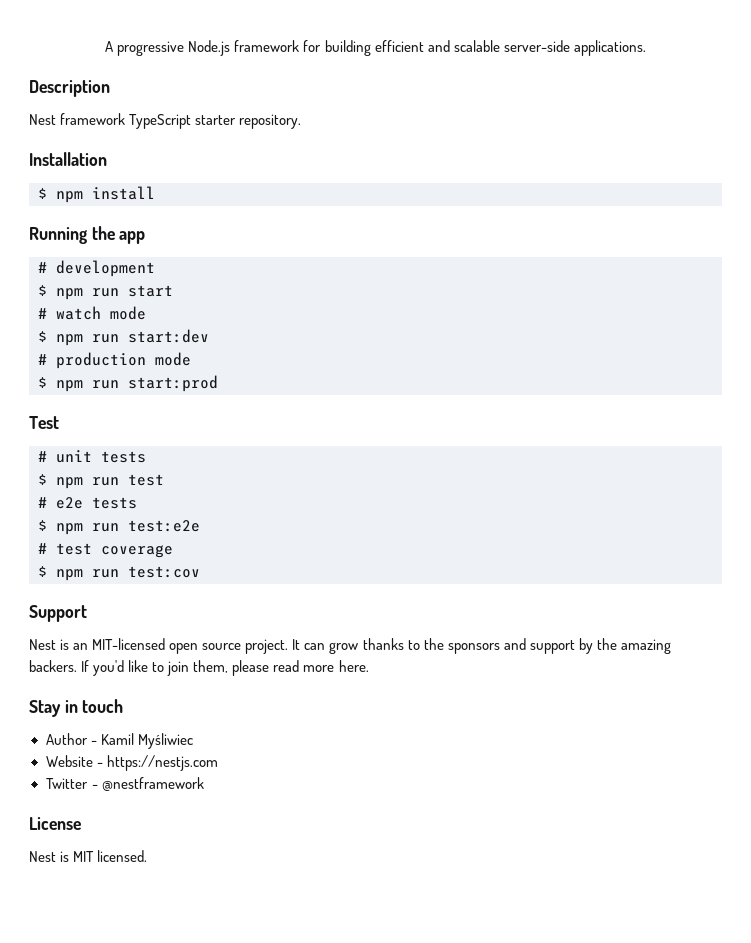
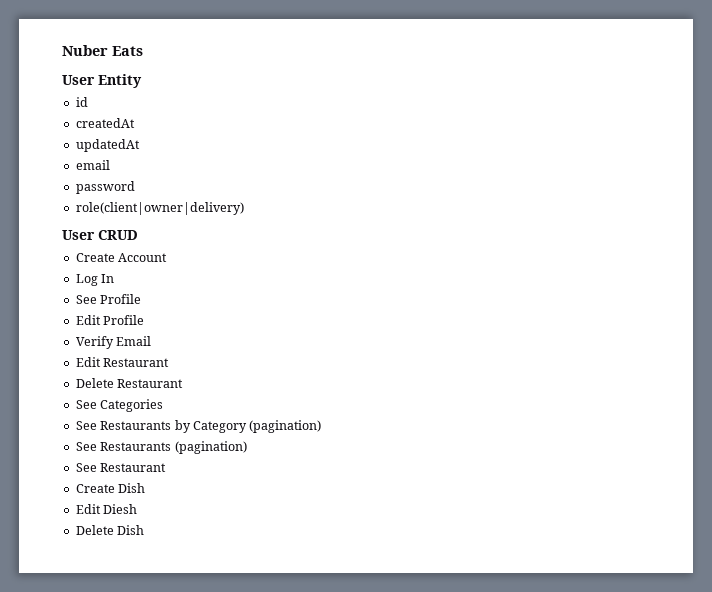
[105,40,646,56] [29,80,110,97] [29,113,302,129] [29,152,107,166] [38,186,155,203] [29,226,146,244] [38,260,155,277] [38,285,173,300] [38,306,146,320] [38,329,209,346] [38,352,191,369] [38,375,218,392] [29,416,59,429] [38,450,146,463] [38,474,164,489] [38,497,137,509] [38,520,200,535] [38,543,173,558] [38,566,200,581] [29,605,87,622] [29,638,671,654] [29,660,369,676] [29,699,124,717] [45,733,193,749] [45,755,218,771] [45,777,204,791] [29,817,81,830] [29,850,148,862] A progressive Node.js framework for building efficient and scalable server-side applications. // Description // Nest framework TypeScript starter repository. // Installation // $ npm install // Running the app // # development // $ npm run start // # watch mode // $ npm run start:dev // # production mode // $ npm run start:prod // Test // # unit tests // $ npm run test // # e2e tests // $ npm run test:e2e // # test coverage // $ npm run test:cov // Support // Nest is an MIT-licensed open source project. It can grow thanks to the sponsors and support by the amazing backers. If you'd like to join them, please read more here. // Stay in touch // Author - Kamil Myśliwiec // Website - https://nestjs.com // Twitter - @nestframework // License // Nest is MIT licensed. -> [62,45,143,56] [62,74,142,88] [75,97,88,107] [75,118,135,128] [75,139,140,152] [75,160,110,170] [75,181,135,194] [75,202,244,215] [62,230,138,240] [75,253,168,262] [75,274,115,286] [75,294,142,304] [75,315,145,325] [75,336,152,349] [75,357,170,367] [75,378,184,388] [75,399,164,412] [75,420,322,433] [75,441,247,454] [75,463,167,472] [75,483,146,493] [75,504,138,514] [75,525,145,535] Nuber Eats // User Entity // id // createdAt // updatedAt // email // password // role(client|owner|delivery) // User CRUD // Create Account // Log In // See Profile // Edit Profile // Verify Email // Edit Restaurant // Delete Restaurant // See Categories // See Restaurants by Category (pagination) // See Restaurants (pagination) // See Restaurant // Create Dish // Edit Diesh // Delete Dish

